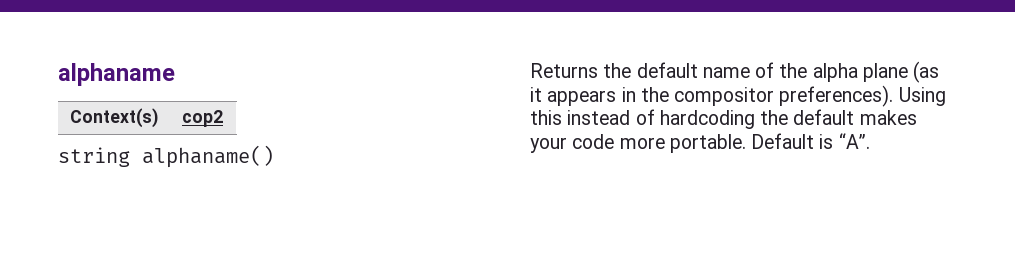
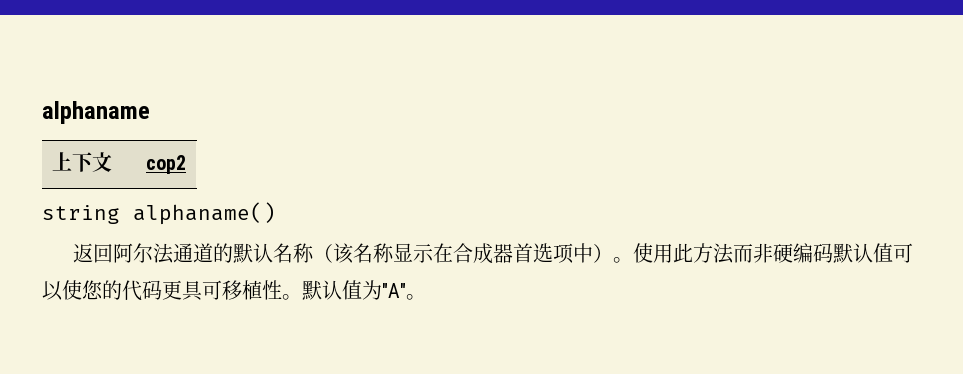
[69,108,158,128] Context(s) -> [51,152,112,172] 上下文
[530,61,940,83] [530,85,946,107] [530,109,917,129] [530,133,870,153] Returns the default name of the alpha plane (as it appears in the compositor preferences). Using this instead of hardcoding the default makes your code more portable. Default is “A”. -> [73,243,914,264] [42,280,426,301] 返回阿尔法通道的默认名称（该名称显示在合成器首选项中）。使用此方法而非硬编码默认值可以使您的代码更具可移植性。默认值为"A"。

